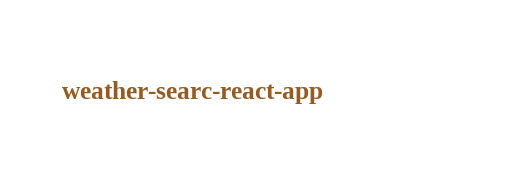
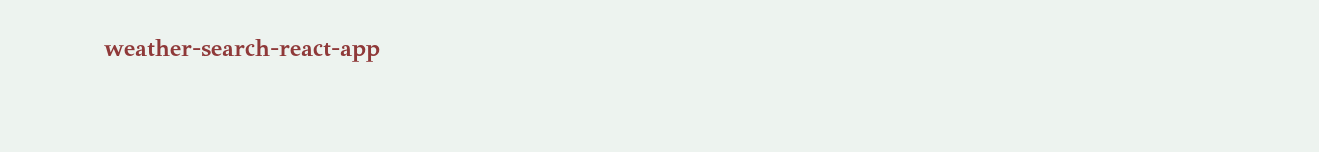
[62,81,323,104] weather-searc-react-app -> [104,39,380,62] weather-search-react-app

